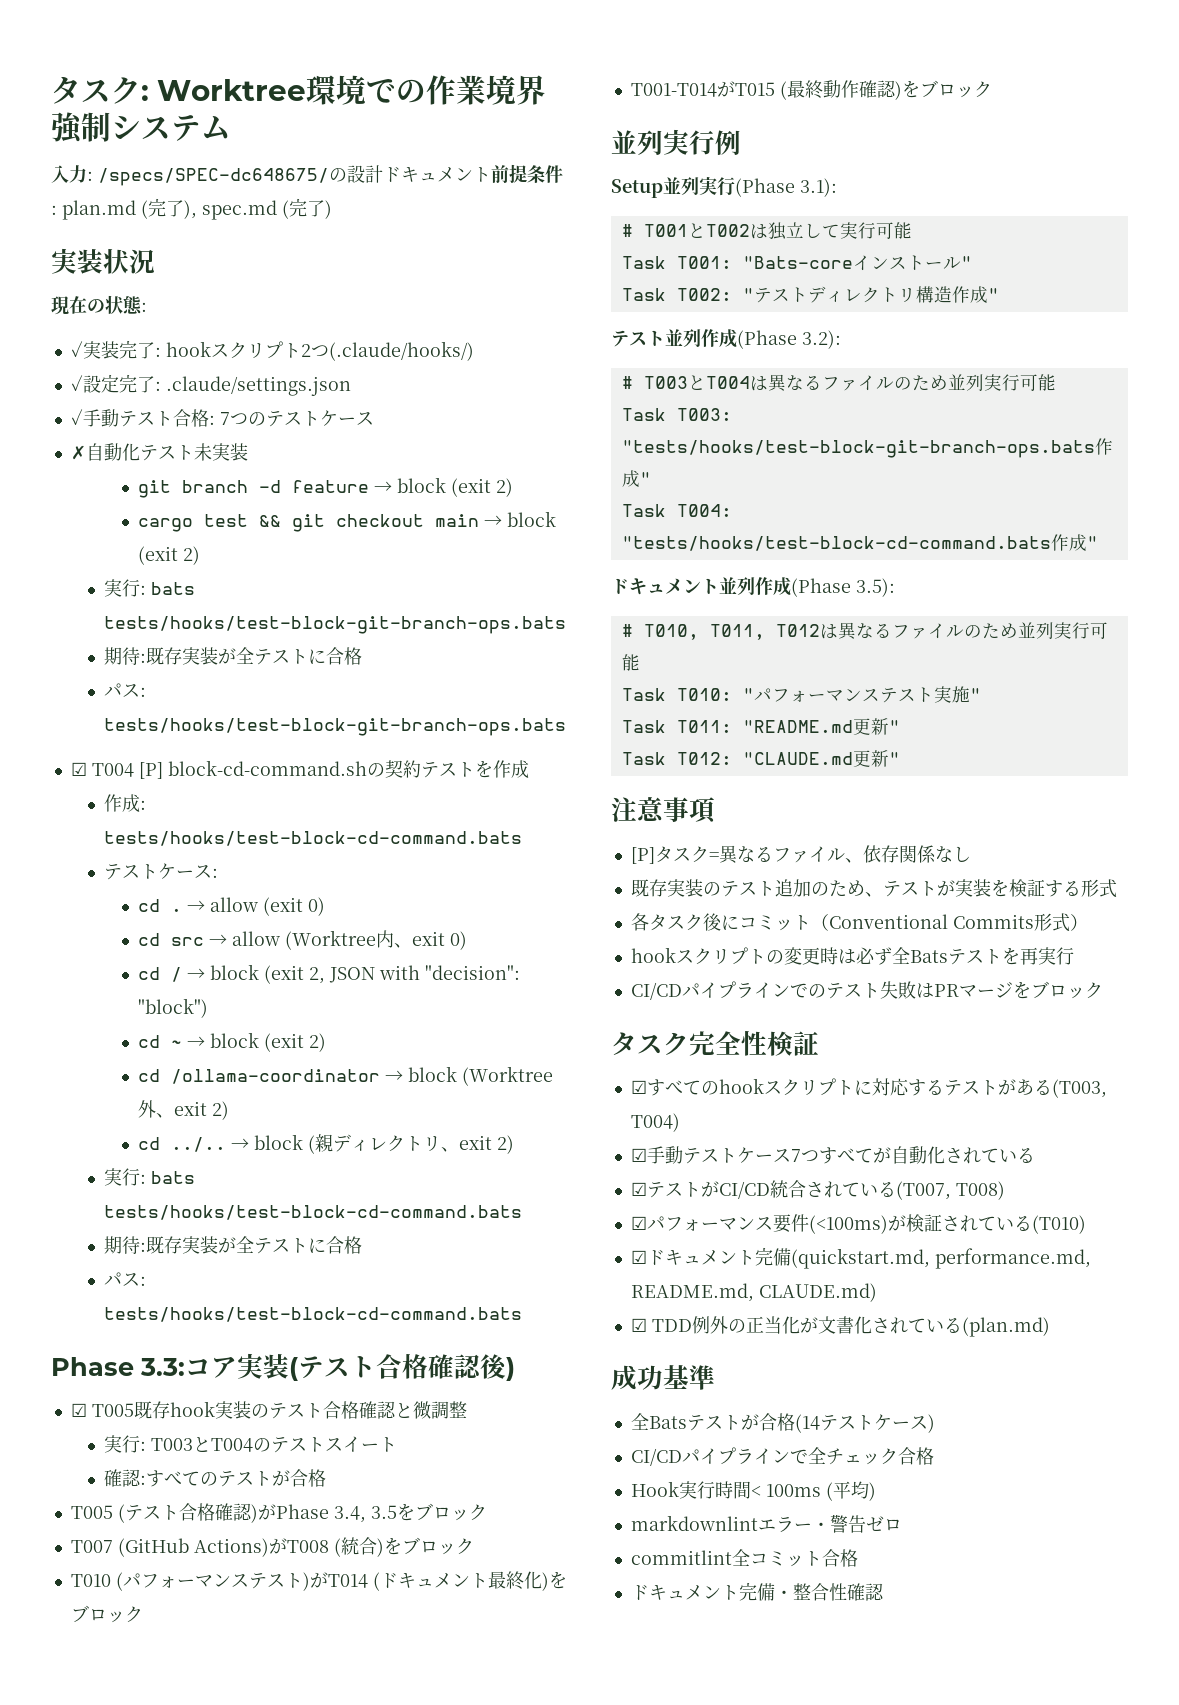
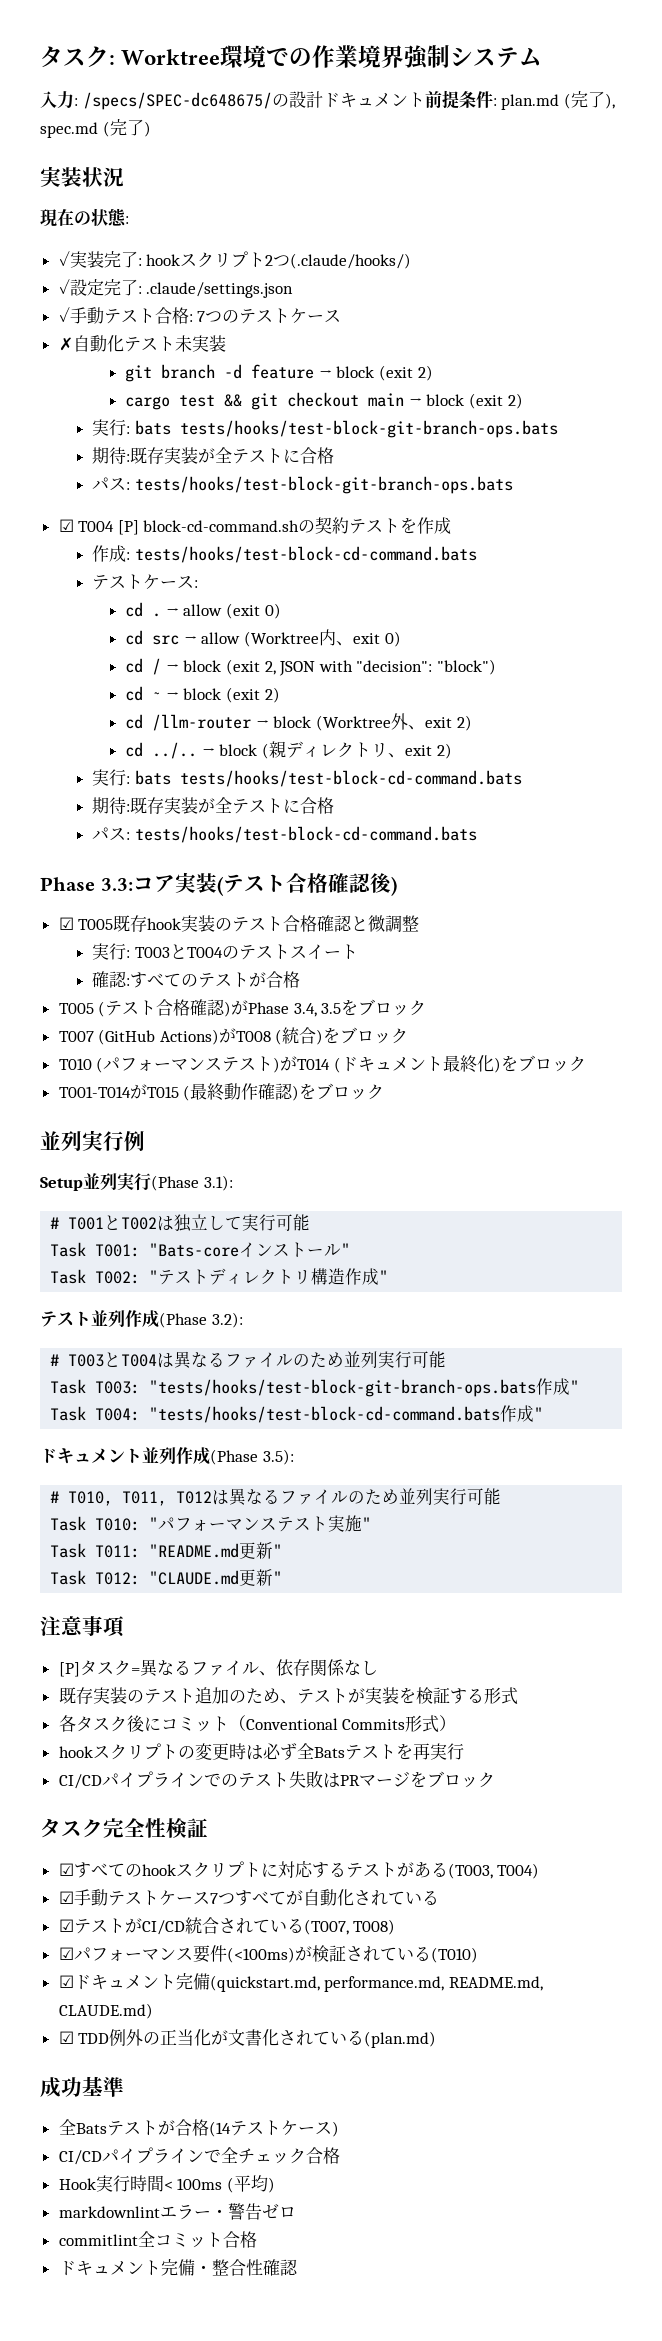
[171,1069,381,1084] /ollama-coordinator -> [152,714,252,731] /llm-router

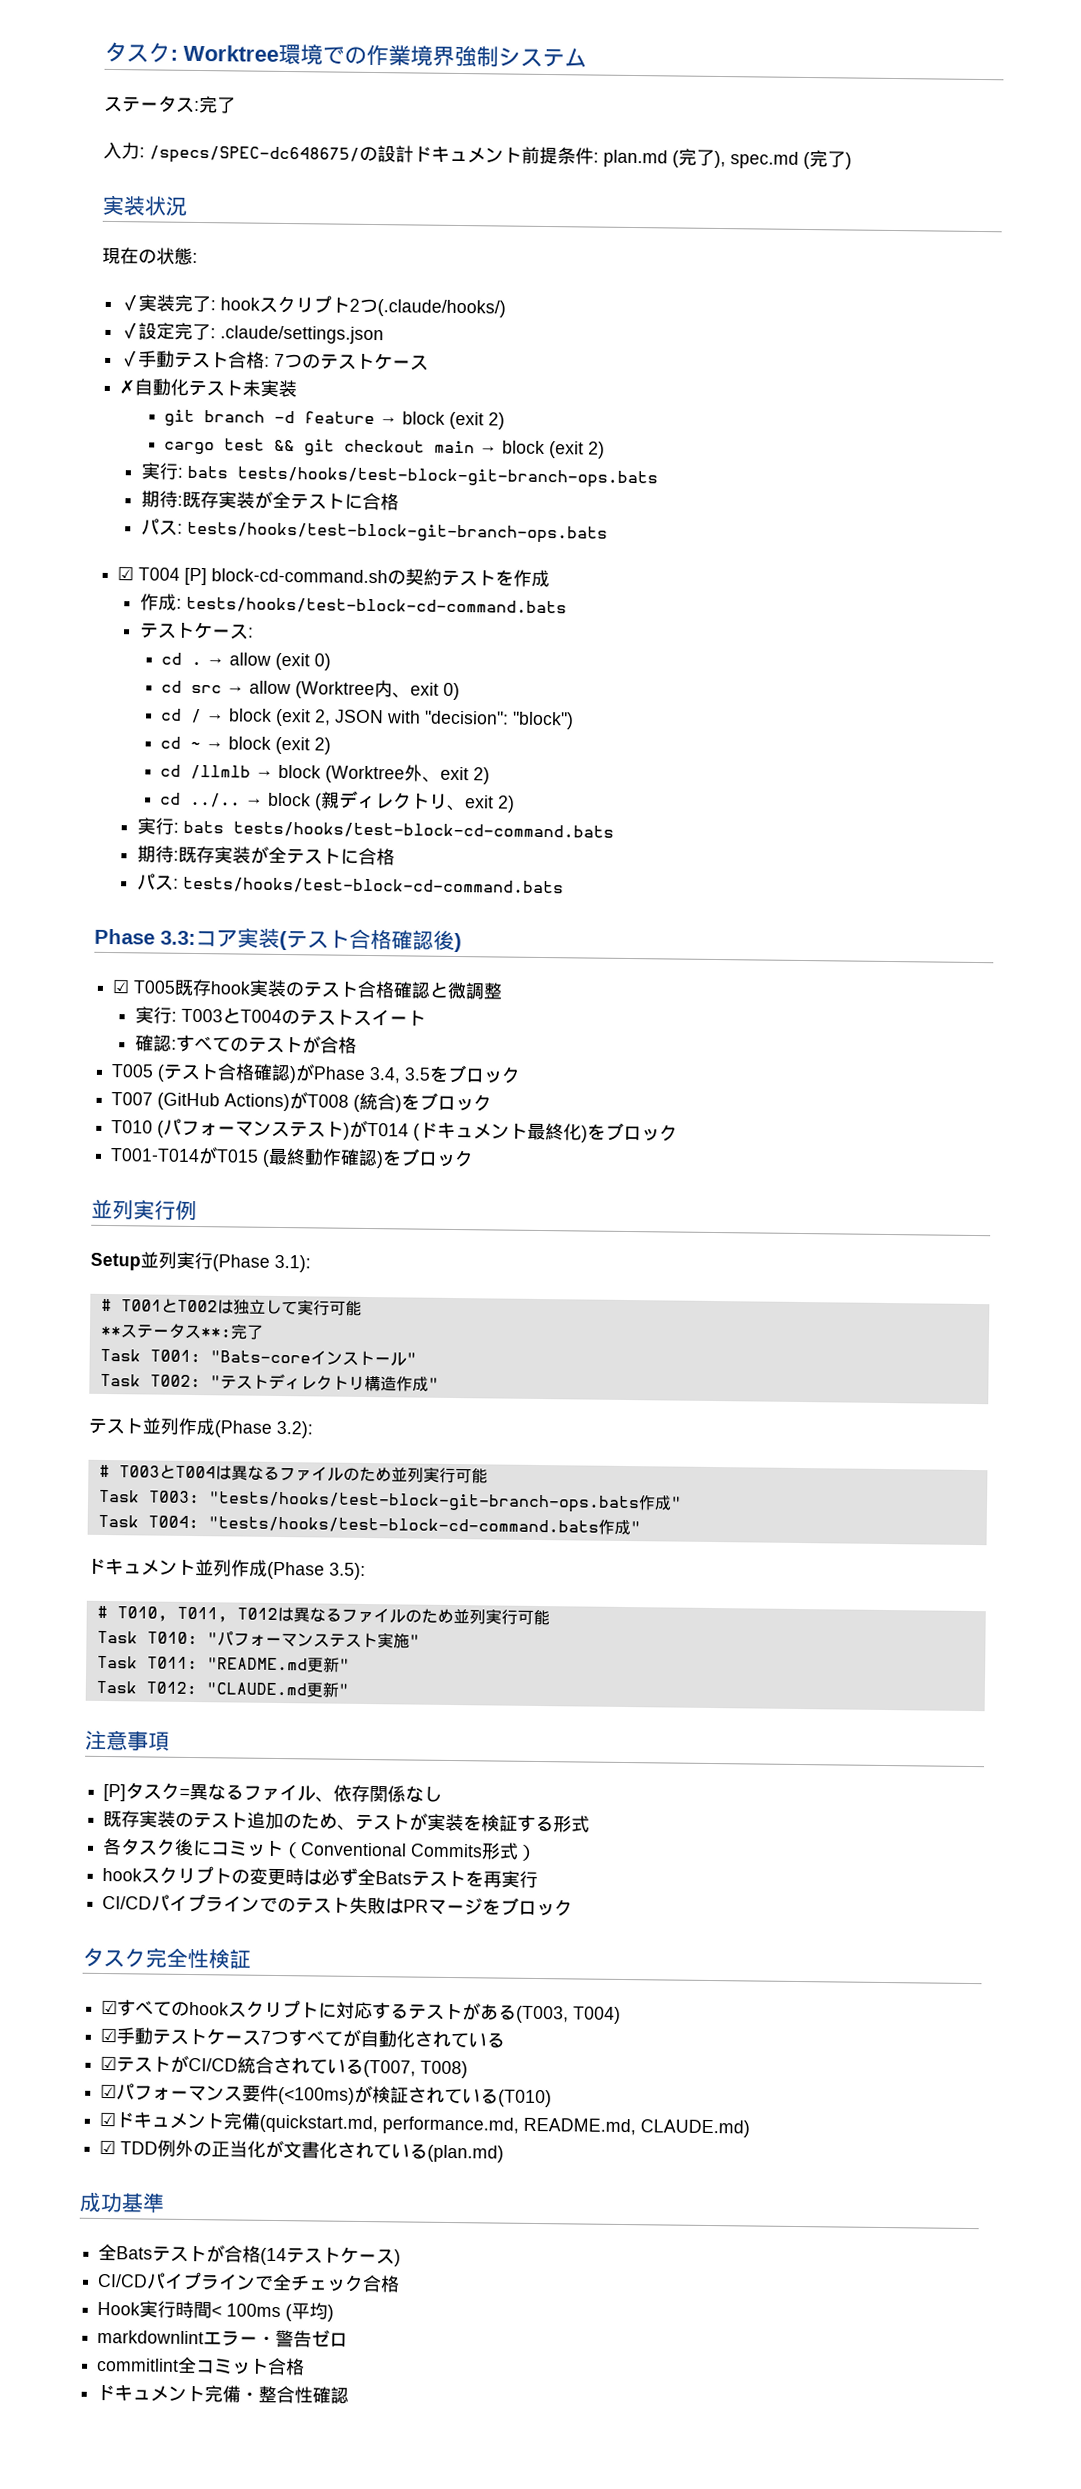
(543, 57) none -> [104,95,236,114] // ステータス:完了
[152,714,252,731] /llm-router -> [190,764,252,780] /llmlb
(311, 1222) none -> [99,1323,264,1340] // **ステータス**:完了

